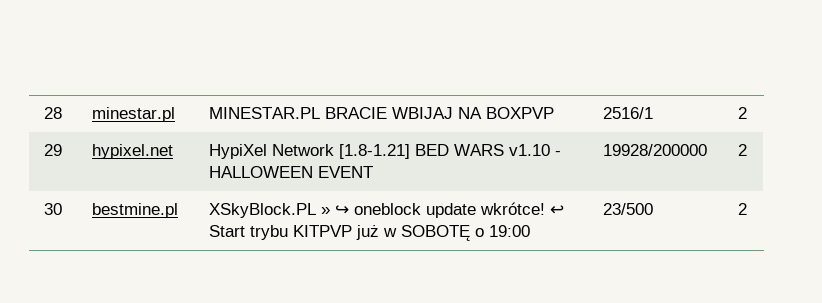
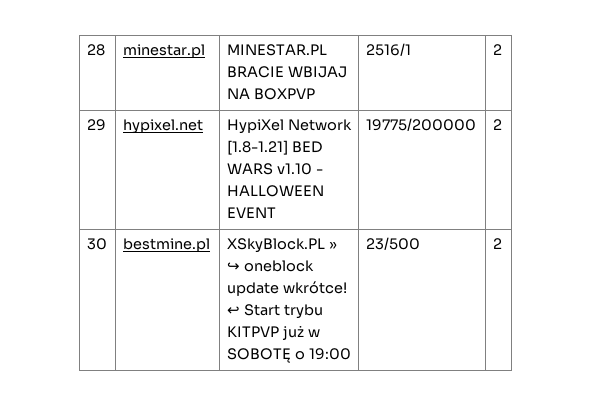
[602,144,707,156] 19928/200000 -> [365,118,476,131] 19775/200000

